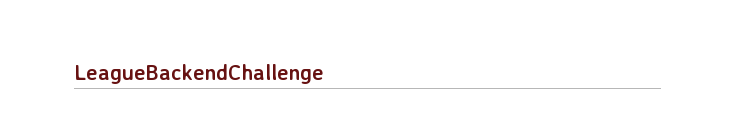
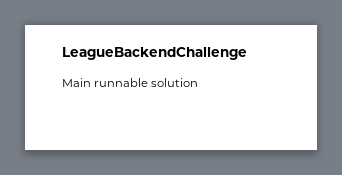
(324, 74) none -> [62,78,199,87] // Main runnable solution

